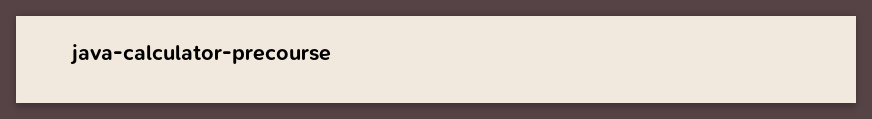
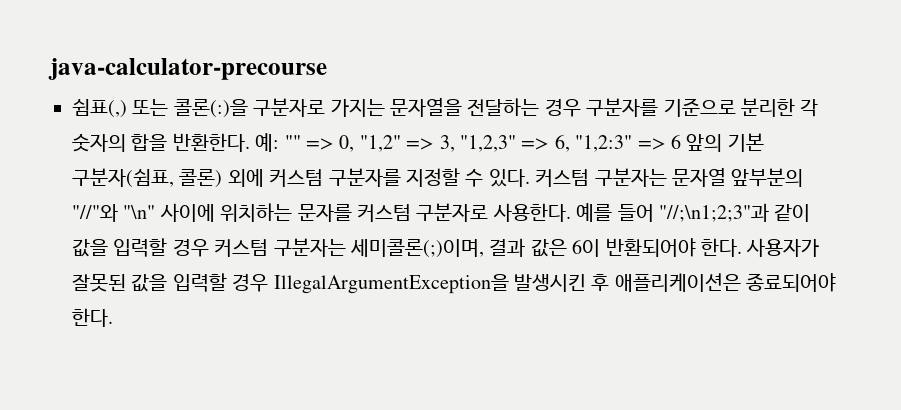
(331, 54) none -> [72,98,819,118] [72,133,764,152] [72,168,804,188] [72,203,811,222] [72,238,820,258] [72,273,837,294] [72,308,113,327] // 쉼표(,) 또는 콜론(:)을 구분자로 가지는 문자열을 전달하는 경우 구분자를 기준으로 분리한 각 숫자의 합을 반환한다. 예: "" => 0, "1,2" => 3, "1,2,3" => 6, "1,2:3" => 6 앞의 기본 구분자(쉼표, 콜론) 외에 커스텀 구분자를 지정할 수 있다. 커스텀 구분자는 문자열 앞부분의 "//"와 "\n" 사이에 위치하는 문자를 커스텀 구분자로 사용한다. 예를 들어 "//;\n1;2;3"과 같이 값을 입력할 경우 커스텀 구분자는 세미콜론(;)이며, 결과 값은 6이 반환되어야 한다. 사용자가 잘못된 값을 입력할 경우 IllegalArgumentException을 발생시킨 후 애플리케이션은 종료되어야 한다.

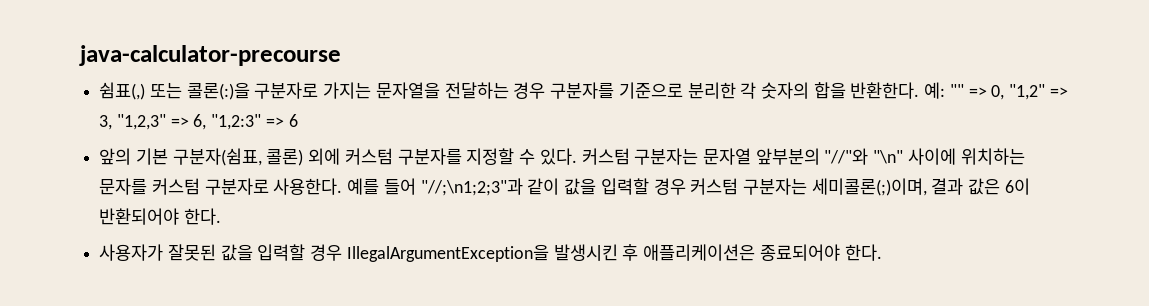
(681, 141) none -> (298, 120) //
(742, 247) none -> (221, 216) //

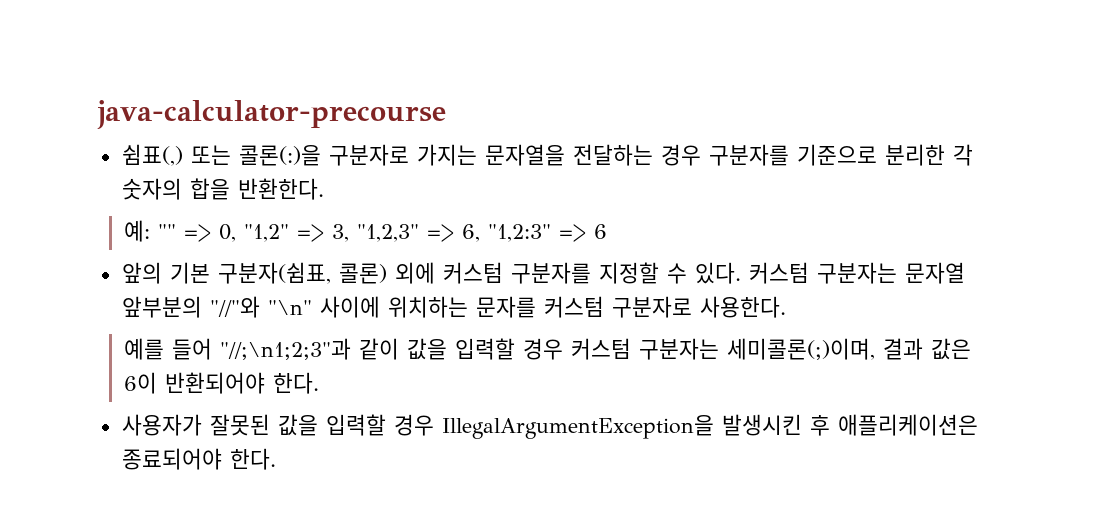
(920, 90) none -> (324, 189) //
(343, 186) none -> (786, 307) //

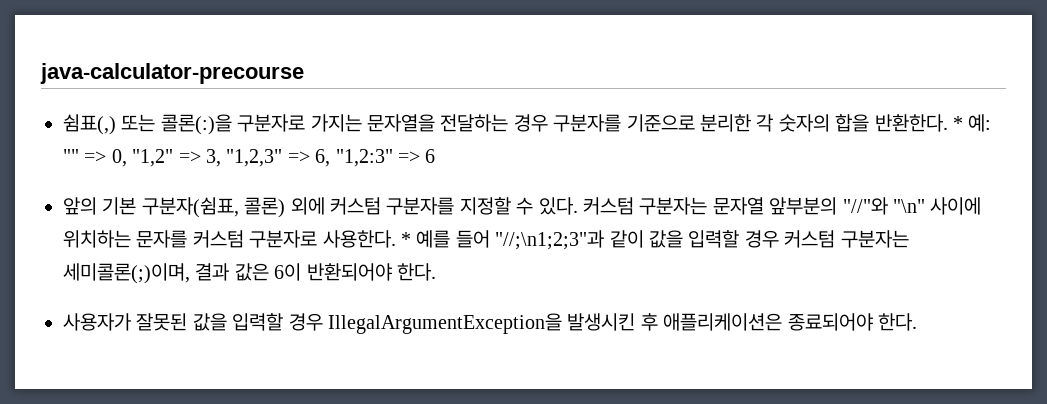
(324, 189) // -> [952,116,963,130] *
(786, 307) // -> [401,232,411,246] *

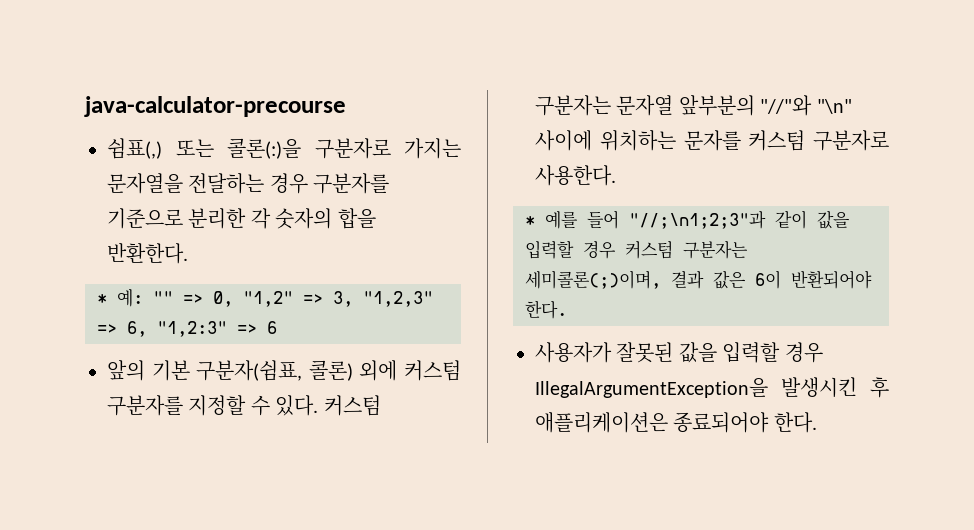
(948, 123) none -> (188, 253) //
(396, 239) none -> (616, 175) //

